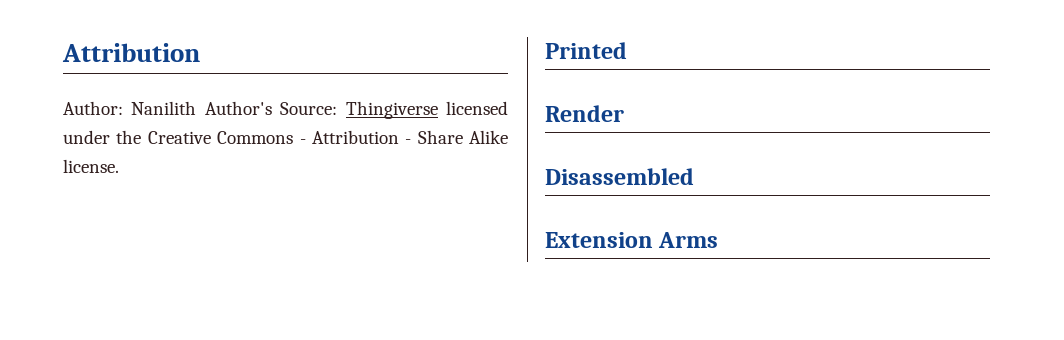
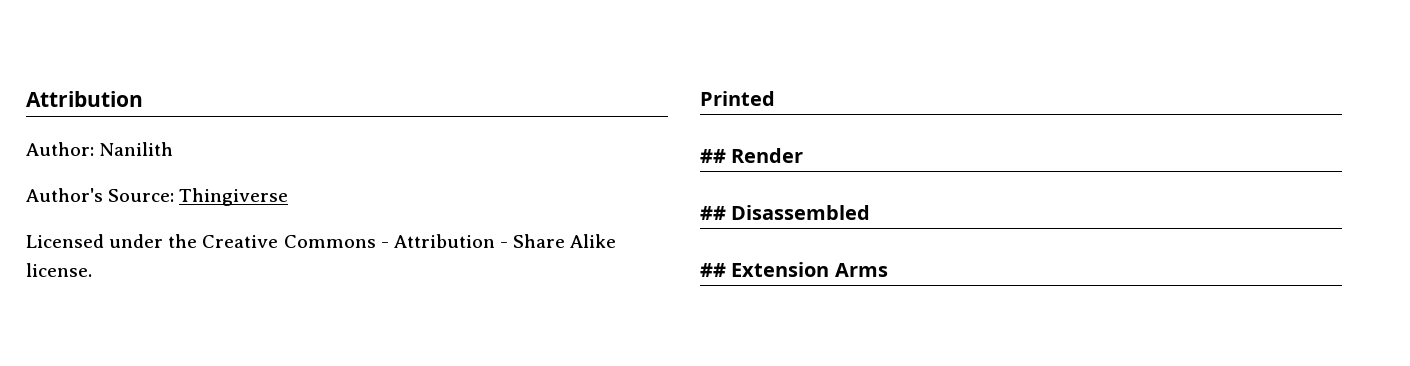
(197, 108) none -> (174, 149) //
[446,101,508,115] licensed -> [26,234,104,248] // Licensed
(627, 50) none -> [700,149,726,163] ##
(624, 113) none -> [700,206,726,220] ##
(694, 176) none -> [700,263,726,277] ##

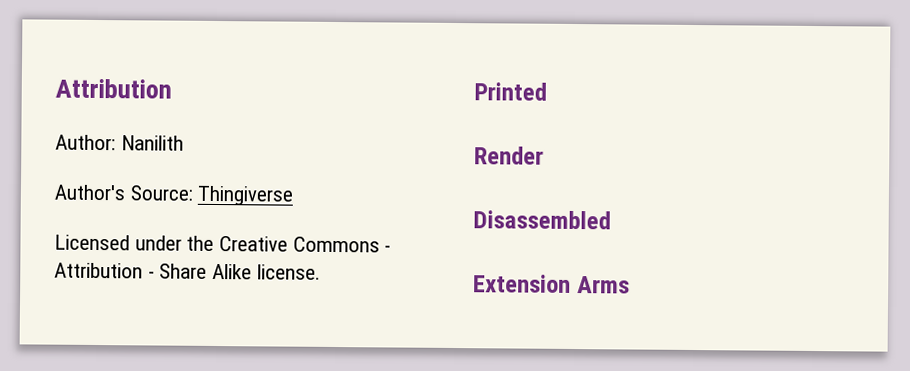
[700,149,726,163] ## -> (547, 91) none
[700,206,726,220] ## -> (544, 155) none
[700,263,726,277] ## -> (611, 220) none

